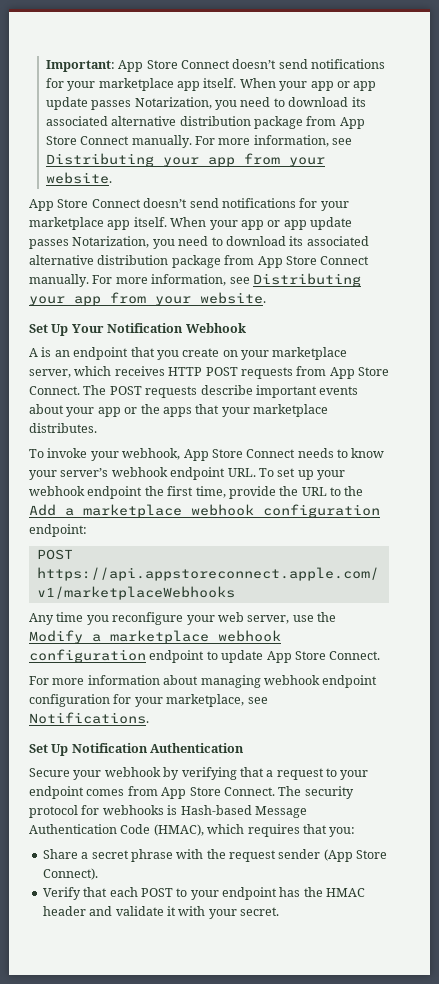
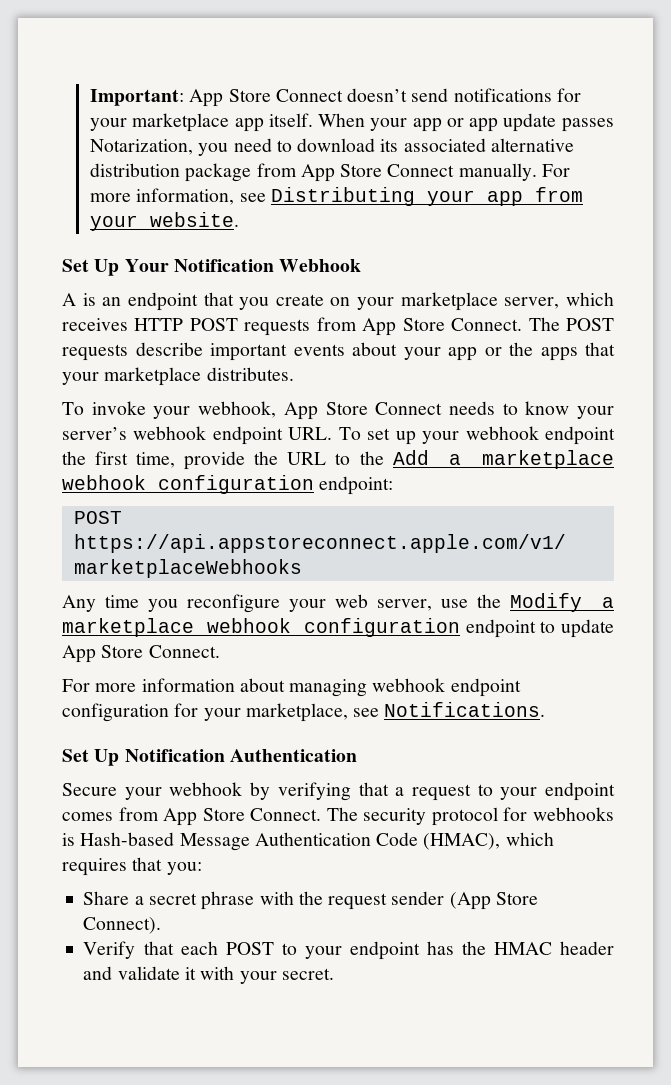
[29,198,349,211] [29,217,352,230] [29,236,369,249] [29,255,370,268] [29,273,361,287] [29,292,266,306] // App Store Connect doesn’t send notifications for your marketplace app itself. When your app or app update passes Notarization, you need to download its associated alternative distribution package from App Store Connect manually. For more information, see Distributing your app from your website. -> (240, 219) none

